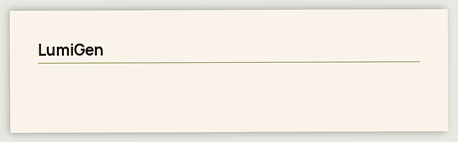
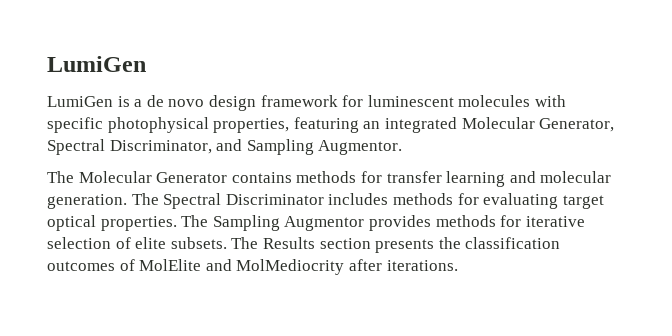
[37,43,104,56] LumiGen -> [47,56,146,72] [47,95,566,111] [47,117,615,133] [47,139,403,155] [47,171,612,187] [47,193,604,209] [47,215,585,231] [47,237,561,253] [47,259,458,275] LumiGen // LumiGen is a de novo design framework for luminescent molecules with specific photophysical properties, featuring an integrated Molecular Generator, Spectral Discriminator, and Sampling Augmentor. // The Molecular Generator contains methods for transfer learning and molecular generation. The Spectral Discriminator includes methods for evaluating target optical properties. The Sampling Augmentor provides methods for iterative selection of elite subsets. The Results section presents the classification outcomes of MolElite and MolMediocrity after iterations.

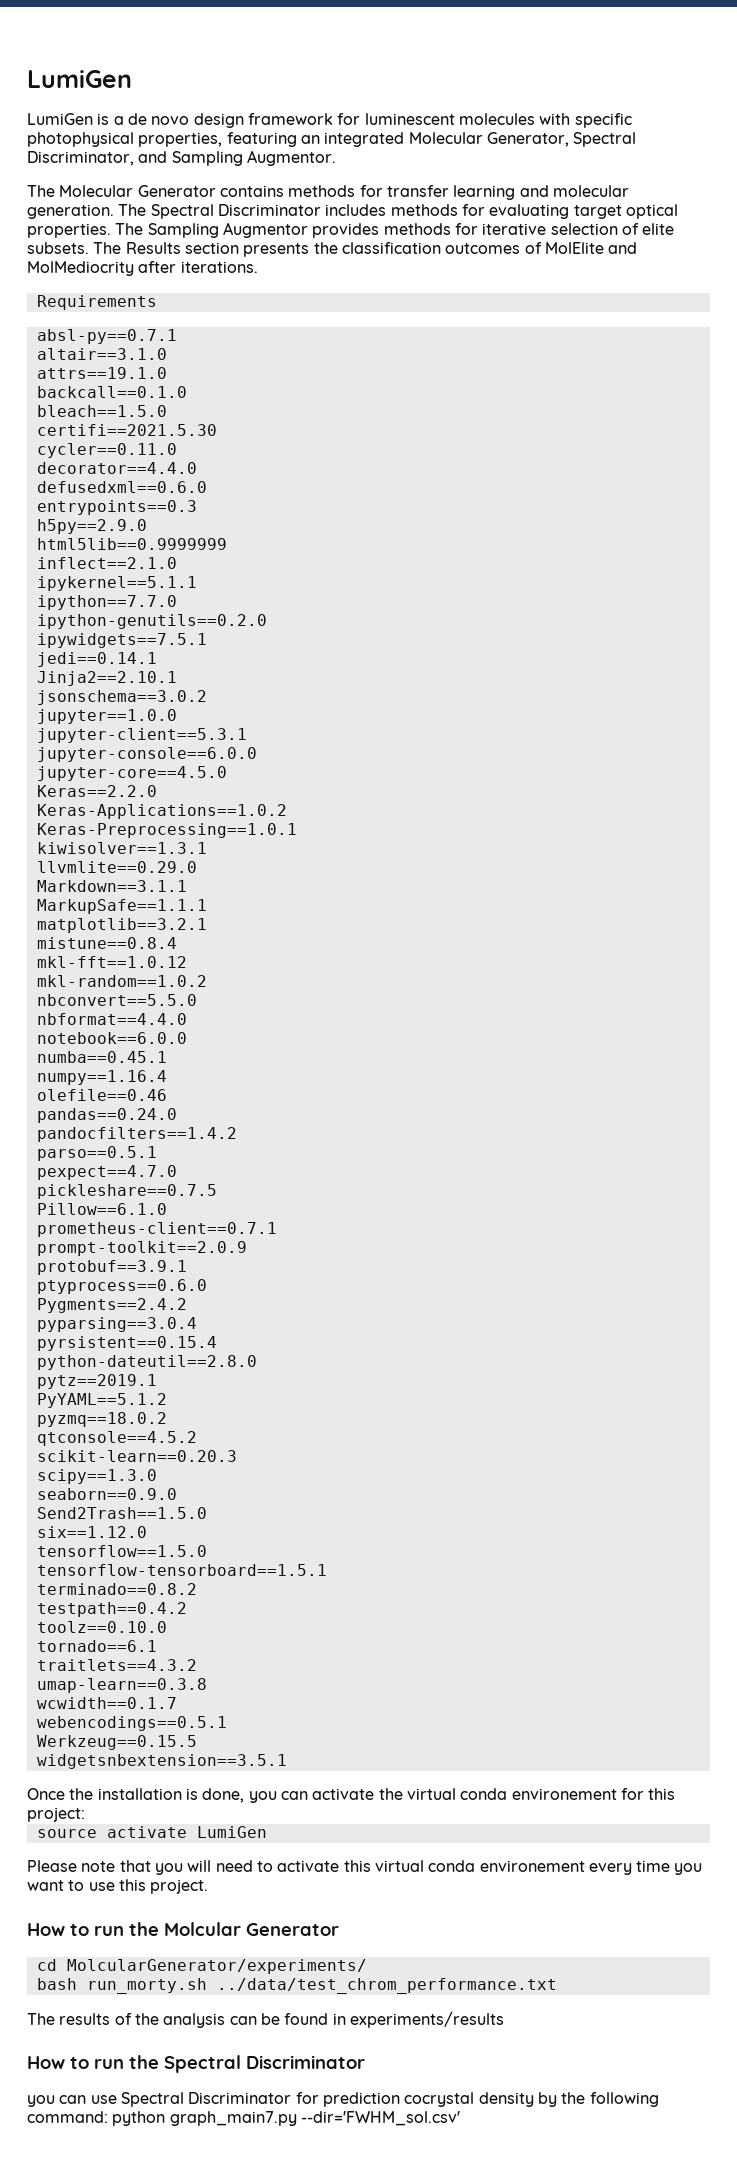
(458, 265) none -> [36,295,157,310] [36,329,177,344] [36,348,167,360] [36,367,167,379] [36,386,187,398] [36,405,167,417] [36,424,217,436] [36,443,177,458] [36,462,197,474] [36,481,207,493] [36,500,197,515] [36,519,147,534] [36,538,227,550] [36,557,177,569] [36,576,197,591] [36,595,177,610] [36,614,267,629] [36,633,207,648] [36,652,157,667] [36,671,177,686] [36,690,207,705] [36,709,177,724] [36,728,247,743] [36,747,257,762] [36,766,227,781] [36,785,157,797] [36,804,287,819] [36,823,297,838] [36,842,207,854] [36,861,197,873] [36,880,187,892] [36,899,207,914] [36,918,207,933] [36,937,177,949] [36,956,187,968] [36,975,207,987] [36,994,197,1006] [36,1013,187,1025] [36,1032,187,1044] [36,1051,167,1063] [36,1070,167,1085] [36,1089,167,1101] [36,1108,177,1123] [36,1127,237,1142] [36,1146,157,1161] [36,1165,177,1180] [36,1184,217,1199] [36,1203,167,1215] [36,1222,277,1237] [36,1241,247,1256] [36,1260,187,1275] [36,1279,207,1294] [36,1298,187,1313] [36,1317,197,1332] [36,1336,217,1351] [36,1355,257,1370] [36,1374,157,1389] [36,1393,167,1408] [36,1412,167,1427] [36,1431,197,1446] [36,1450,237,1462] [36,1469,157,1484] [36,1488,177,1500] [36,1507,207,1519] [36,1526,147,1538] [36,1545,207,1557] [36,1564,327,1576] [36,1583,197,1595] [36,1602,187,1617] [36,1621,167,1633] [36,1640,157,1652] [36,1659,197,1671] [36,1678,207,1693] [36,1697,177,1709] [36,1716,227,1731] [36,1735,197,1750] [36,1754,287,1769] [27,1788,676,1803] [27,1807,85,1822] [36,1826,267,1838] [27,1860,703,1875] [27,1879,209,1894] [27,1922,339,1936] [36,1959,367,1974] [36,1978,557,1994] [27,2011,504,2028] [27,2055,365,2073] [27,2092,659,2107] [27,2111,460,2126] // Requirements // absl-py==0.7.1 // altair==3.1.0 // attrs==19.1.0 // backcall==0.1.0 // bleach==1.5.0 // certifi==2021.5.30 // cycler==0.11.0 // decorator==4.4.0 // defusedxml==0.6.0 // entrypoints==0.3 // h5py==2.9.0 // html5lib==0.9999999 // inflect==2.1.0 // ipykernel==5.1.1 // ipython==7.7.0 // ipython-genutils==0.2.0 // ipywidgets==7.5.1 // jedi==0.14.1 // Jinja2==2.10.1 // jsonschema==3.0.2 // jupyter==1.0.0 // jupyter-client==5.3.1 // jupyter-console==6.0.0 // jupyter-core==4.5.0 // Keras==2.2.0 // Keras-Applications==1.0.2 // Keras-Preprocessing==1.0.1 // kiwisolver==1.3.1 // llvmlite==0.29.0 // Markdown==3.1.1 // MarkupSafe==1.1.1 // matplotlib==3.2.1 // mistune==0.8.4 // mkl-fft==1.0.12 // mkl-random==1.0.2 // nbconvert==5.5.0 // nbformat==4.4.0 // notebook==6.0.0 // numba==0.45.1 // numpy==1.16.4 // olefile==0.46 // pandas==0.24.0 // pandocfilters==1.4.2 // parso==0.5.1 // pexpect==4.7.0 // pickleshare==0.7.5 // Pillow==6.1.0 // prometheus-client==0.7.1 // prompt-toolkit==2.0.9 // protobuf==3.9.1 // ptyprocess==0.6.0 // Pygments==2.4.2 // pyparsing==3.0.4 // pyrsistent==0.15.4 // python-dateutil==2.8.0 // pytz==2019.1 // PyYAML==5.1.2 // pyzmq==18.0.2 // qtconsole==4.5.2 // scikit-learn==0.20.3 // scipy==1.3.0 // seaborn==0.9.0 // Send2Trash==1.5.0 // six==1.12.0 // tensorflow==1.5.0 // tensorflow-tensorboard==1.5.1 // terminado==0.8.2 // testpath==0.4.2 // toolz==0.10.0 // tornado==6.1 // traitlets==4.3.2 // umap-learn==0.3.8 // wcwidth==0.1.7 // webencodings==0.5.1 // Werkzeug==0.15.5 // widgetsnbextension==3.5.1 // Once the installation is done, you can activate the virtual conda environement for this project: // source activate LumiGen // Please note that you will need to activate this virtual conda environement every time you want to use this project. // How to run the Molcular Generator // cd MolcularGenerator/experiments/ // bash run_morty.sh ../data/test_chrom_performance.txt // The results of the analysis can be found in experiments/results // How to run the Spectral Discriminator // you can use Spectral Discriminator for prediction cocrystal density by the following command: python graph_main7.py --dir='FWHM_sol.csv'

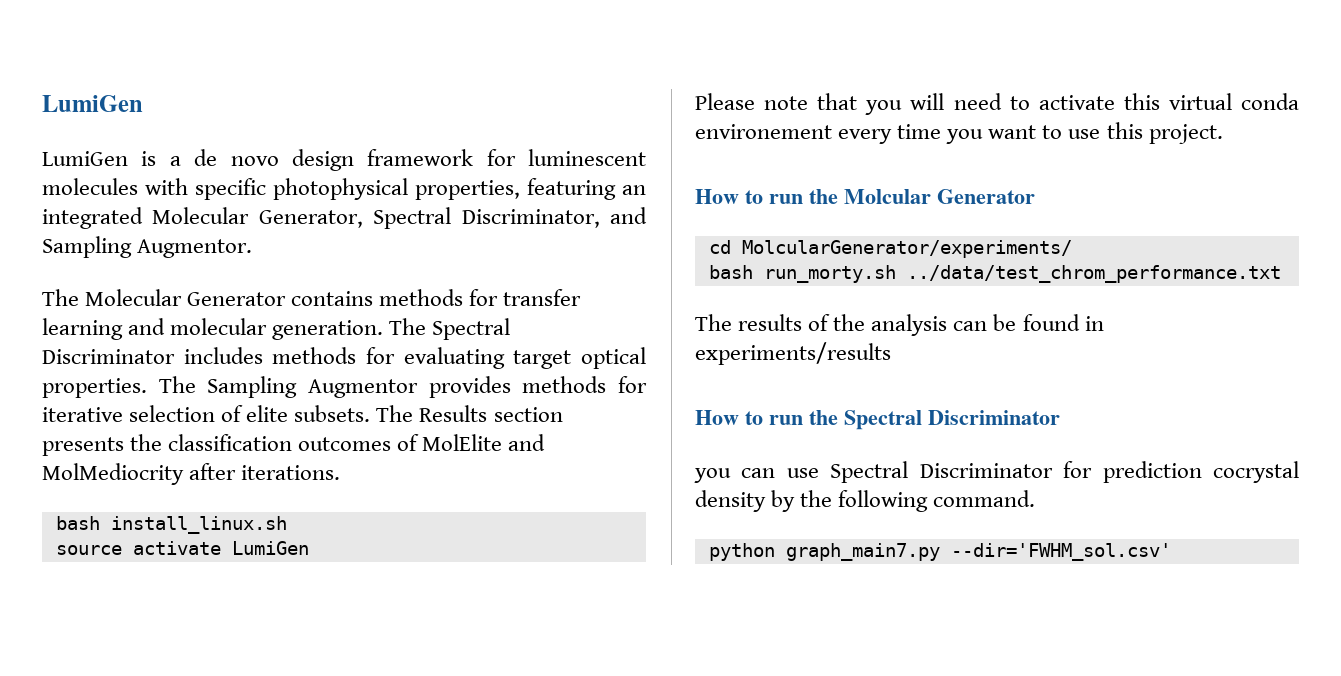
[36,295,157,310] [36,329,177,344] [36,348,167,360] [36,367,167,379] [36,386,187,398] [36,405,167,417] [36,424,217,436] [36,443,177,458] [36,462,197,474] [36,481,207,493] [36,500,197,515] [36,519,147,534] [36,538,227,550] [36,557,177,569] [36,576,197,591] [36,595,177,610] [36,614,267,629] [36,633,207,648] [36,652,157,667] [36,671,177,686] [36,690,207,705] [36,709,177,724] [36,728,247,743] [36,747,257,762] [36,766,227,781] [36,785,157,797] [36,804,287,819] [36,823,297,838] [36,842,207,854] [36,861,197,873] [36,880,187,892] [36,899,207,914] [36,918,207,933] [36,937,177,949] [36,956,187,968] [36,975,207,987] [36,994,197,1006] [36,1013,187,1025] [36,1032,187,1044] [36,1051,167,1063] [36,1070,167,1085] [36,1089,167,1101] [36,1108,177,1123] [36,1127,237,1142] [36,1146,157,1161] [36,1165,177,1180] [36,1184,217,1199] [36,1203,167,1215] [36,1222,277,1237] [36,1241,247,1256] [36,1260,187,1275] [36,1279,207,1294] [36,1298,187,1313] [36,1317,197,1332] [36,1336,217,1351] [36,1355,257,1370] [36,1374,157,1389] [36,1393,167,1408] [36,1412,167,1427] [36,1431,197,1446] [36,1450,237,1462] [36,1469,157,1484] [36,1488,177,1500] [36,1507,207,1519] [36,1526,147,1538] [36,1545,207,1557] [36,1564,327,1576] [36,1583,197,1595] [36,1602,187,1617] [36,1621,167,1633] [36,1640,157,1652] [36,1659,197,1671] [36,1678,207,1693] [36,1697,177,1709] [36,1716,227,1731] [36,1735,197,1750] [36,1754,287,1769] [27,1788,676,1803] [27,1807,85,1822] Requirements // absl-py==0.7.1 // altair==3.1.0 // attrs==19.1.0 // backcall==0.1.0 // bleach==1.5.0 // certifi==2021.5.30 // cycler==0.11.0 // decorator==4.4.0 // defusedxml==0.6.0 // entrypoints==0.3 // h5py==2.9.0 // html5lib==0.9999999 // inflect==2.1.0 // ipykernel==5.1.1 // ipython==7.7.0 // ipython-genutils==0.2.0 // ipywidgets==7.5.1 // jedi==0.14.1 // Jinja2==2.10.1 // jsonschema==3.0.2 // jupyter==1.0.0 // jupyter-client==5.3.1 // jupyter-console==6.0.0 // jupyter-core==4.5.0 // Keras==2.2.0 // Keras-Applications==1.0.2 // Keras-Preprocessing==1.0.1 // kiwisolver==1.3.1 // llvmlite==0.29.0 // Markdown==3.1.1 // MarkupSafe==1.1.1 // matplotlib==3.2.1 // mistune==0.8.4 // mkl-fft==1.0.12 // mkl-random==1.0.2 // nbconvert==5.5.0 // nbformat==4.4.0 // notebook==6.0.0 // numba==0.45.1 // numpy==1.16.4 // olefile==0.46 // pandas==0.24.0 // pandocfilters==1.4.2 // parso==0.5.1 // pexpect==4.7.0 // pickleshare==0.7.5 // Pillow==6.1.0 // prometheus-client==0.7.1 // prompt-toolkit==2.0.9 // protobuf==3.9.1 // ptyprocess==0.6.0 // Pygments==2.4.2 // pyparsing==3.0.4 // pyrsistent==0.15.4 // python-dateutil==2.8.0 // pytz==2019.1 // PyYAML==5.1.2 // pyzmq==18.0.2 // qtconsole==4.5.2 // scikit-learn==0.20.3 // scipy==1.3.0 // seaborn==0.9.0 // Send2Trash==1.5.0 // six==1.12.0 // tensorflow==1.5.0 // tensorflow-tensorboard==1.5.1 // terminado==0.8.2 // testpath==0.4.2 // toolz==0.10.0 // tornado==6.1 // traitlets==4.3.2 // umap-learn==0.3.8 // wcwidth==0.1.7 // webencodings==0.5.1 // Werkzeug==0.15.5 // widgetsnbextension==3.5.1 // Once the installation is done, you can activate the virtual conda environement for this project: -> [55,516,287,534] bash install_linux.sh
[27,2111,108,2123] command: -> [933,490,1036,507] command. //

